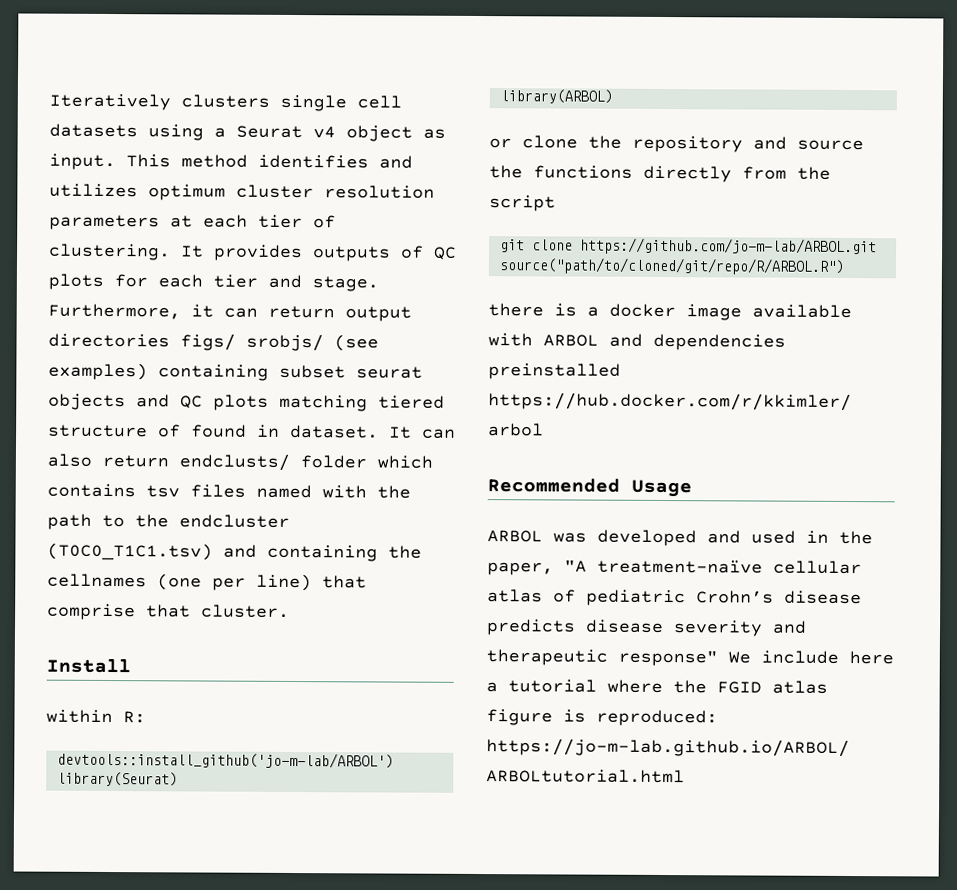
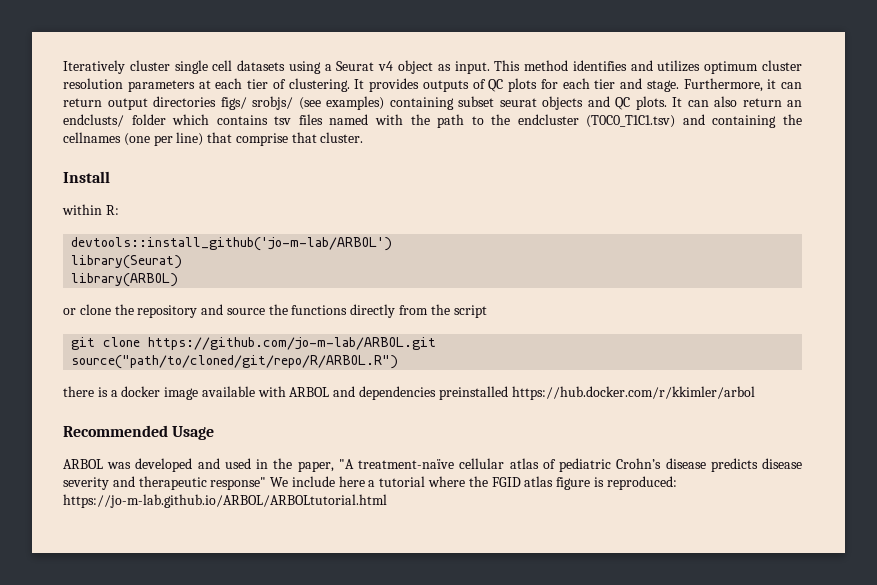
[181,94,270,108] clusters -> [129,60,170,71] cluster
[213,394,445,412] [48,424,379,439] plots matching tiered structure of found in dataset. -> [635,96,667,110] plots.
(169, 461) none -> [787,100,802,107] an

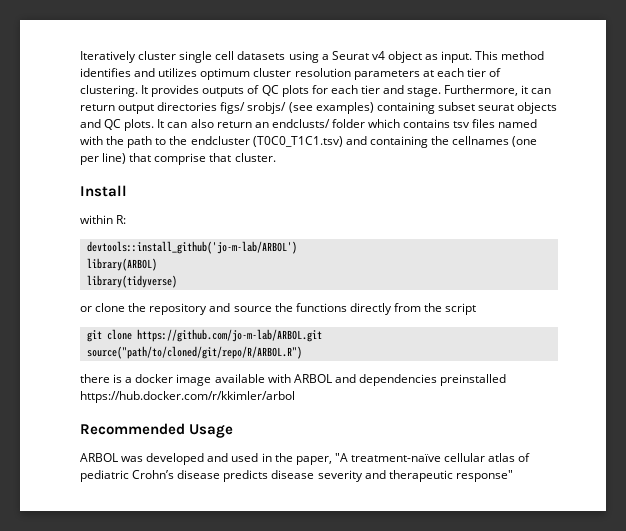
[71,255,183,269] [71,273,179,287] library(Seurat) // library(ARBOL) -> [86,258,157,271] [86,275,177,288] library(ARBOL) // library(tidyverse)
[270,476,677,490] [63,494,387,508] We include here a tutorial where the FGID atlas figure is reproduced: https://jo-m-lab.github.io/ARBOL/ARBOLtutorial.html -> (513, 476) none

